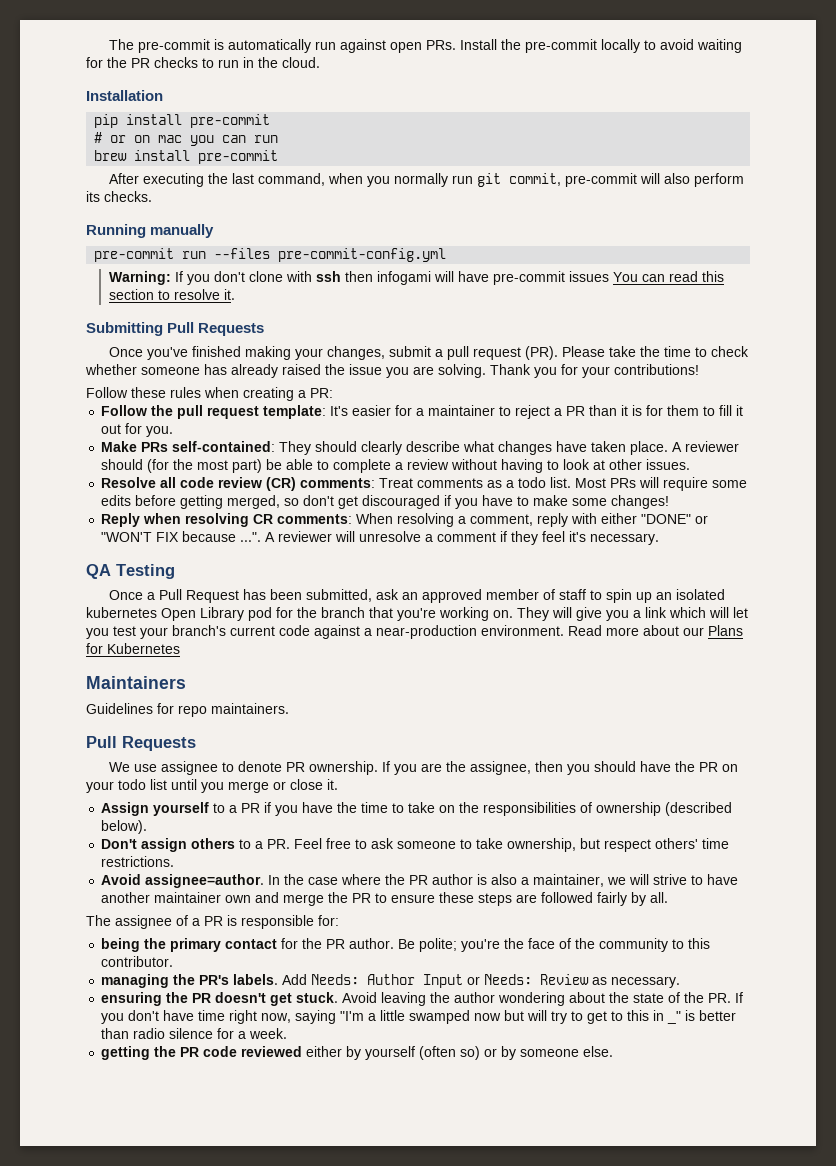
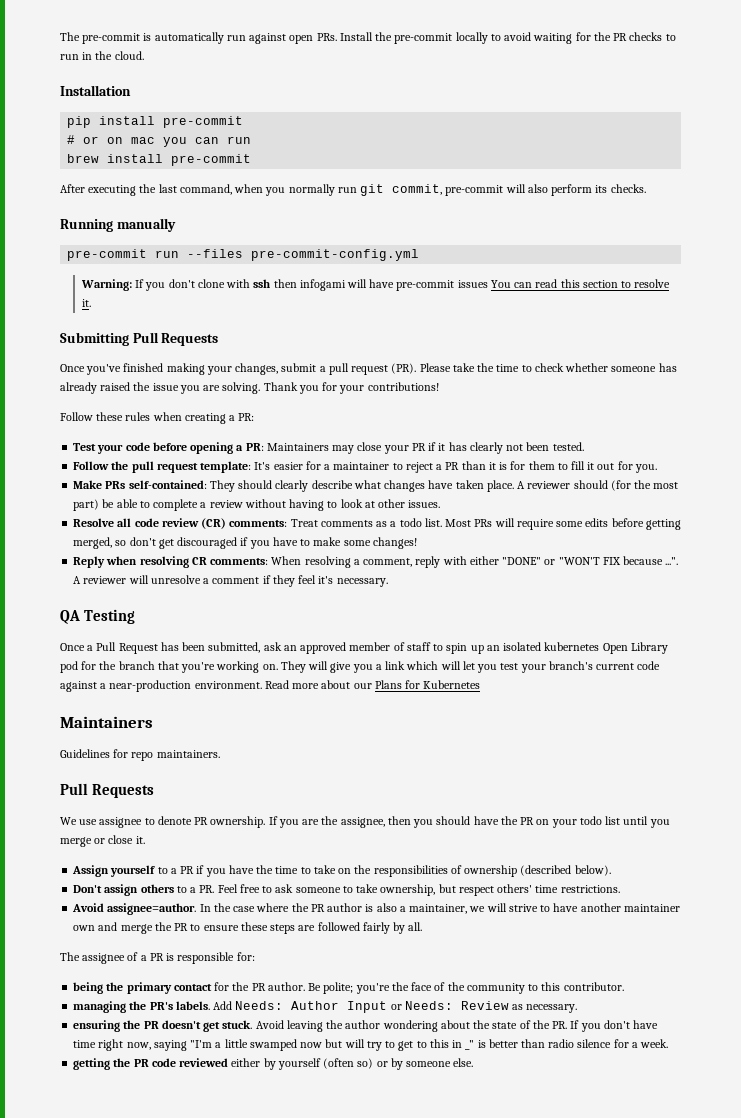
(333, 393) none -> [73,442,584,454] // Test your code before opening a PR: Maintainers may close your PR if it has clearly not been tested.

